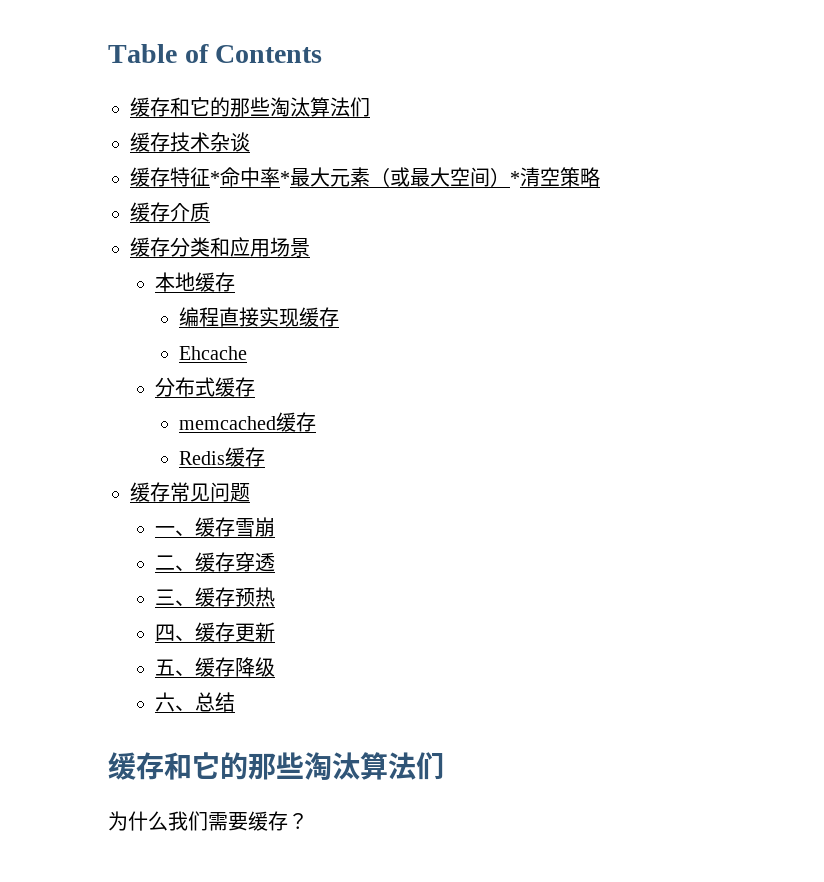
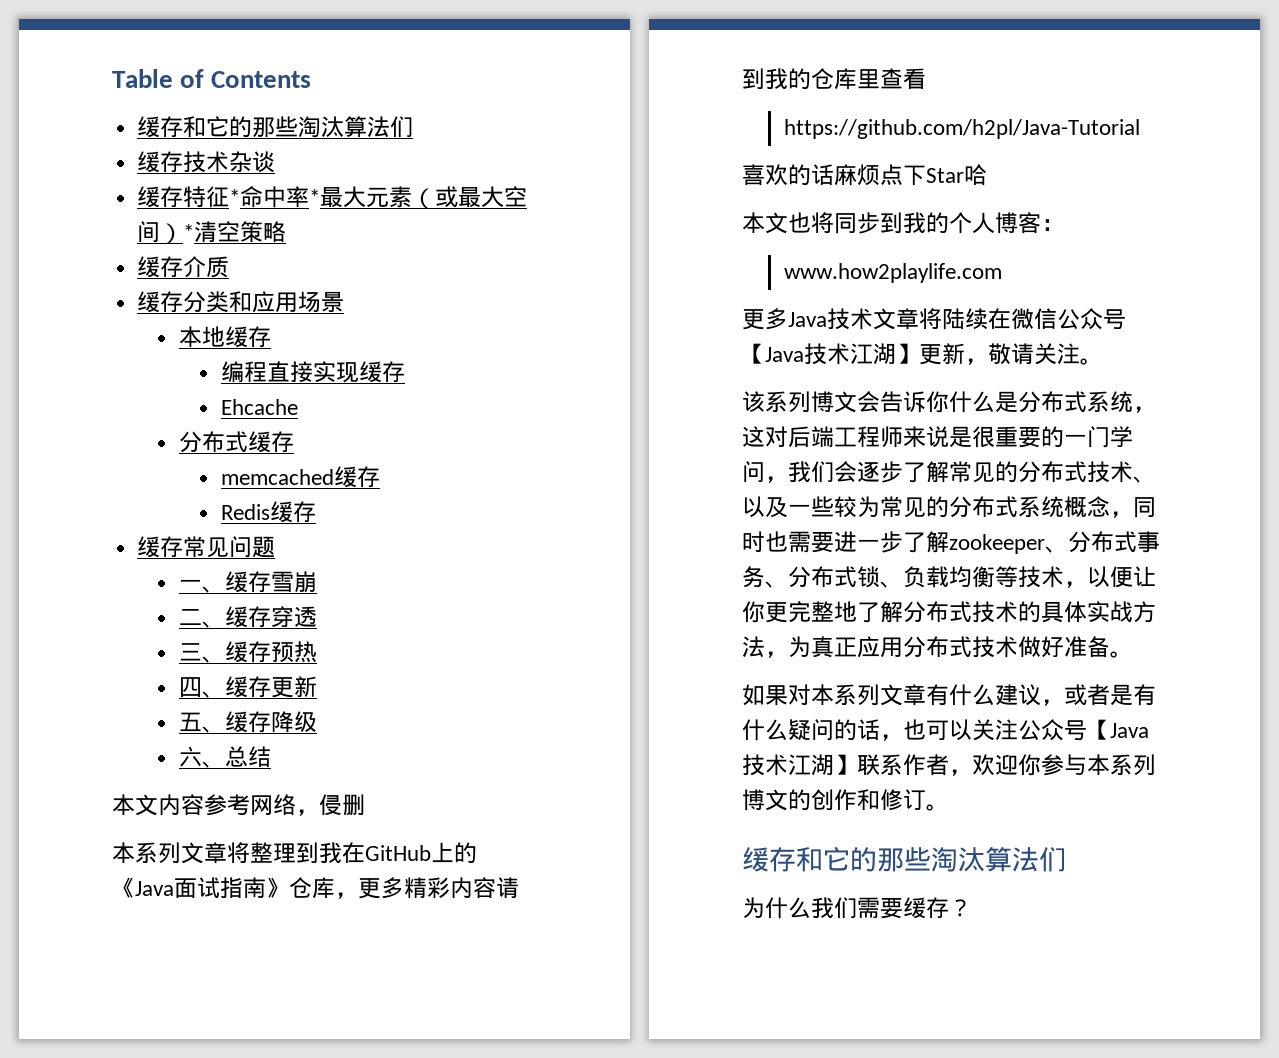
(235, 702) none -> [112,794,365,816] [112,842,477,864] [112,877,519,899] [742,68,926,90] [783,119,1140,139] [742,164,987,186] [742,212,1064,234] [783,263,1002,283] [742,308,1126,330] [742,343,1103,365] [742,391,1156,413] [742,426,1133,448] [742,461,1156,483] [742,496,1156,518] [742,531,1160,554] [742,566,1156,588] [742,601,1156,623] [742,636,1133,658] [742,684,1156,706] [742,719,1149,741] [742,754,1156,776] [742,789,949,811] // 本文内容参考网络，侵删 // 本系列文章将整理到我在GitHub上的《Java面试指南》仓库，更多精彩内容请到我的仓库里查看 // https://github.com/h2pl/Java-Tutorial // 喜欢的话麻烦点下Star哈 // 本文也将同步到我的个人博客： // www.how2playlife.com // 更多Java技术文章将陆续在微信公众号【Java技术江湖】更新，敬请关注。 // 该系列博文会告诉你什么是分布式系统，这对后端工程师来说是很重要的一门学问，我们会逐步了解常见的分布式技术、以及一些较为常见的分布式系统概念，同时也需要进一步了解zookeeper、分布式事务、分布式锁、负载均衡等技术，以便让你更完整地了解分布式技术的具体实战方法，为真正应用分布式技术做好准备。 // 如果对本系列文章有什么建议，或者是有什么疑问的话，也可以关注公众号【Java技术江湖】联系作者，欢迎你参与本系列博文的创作和修订。

